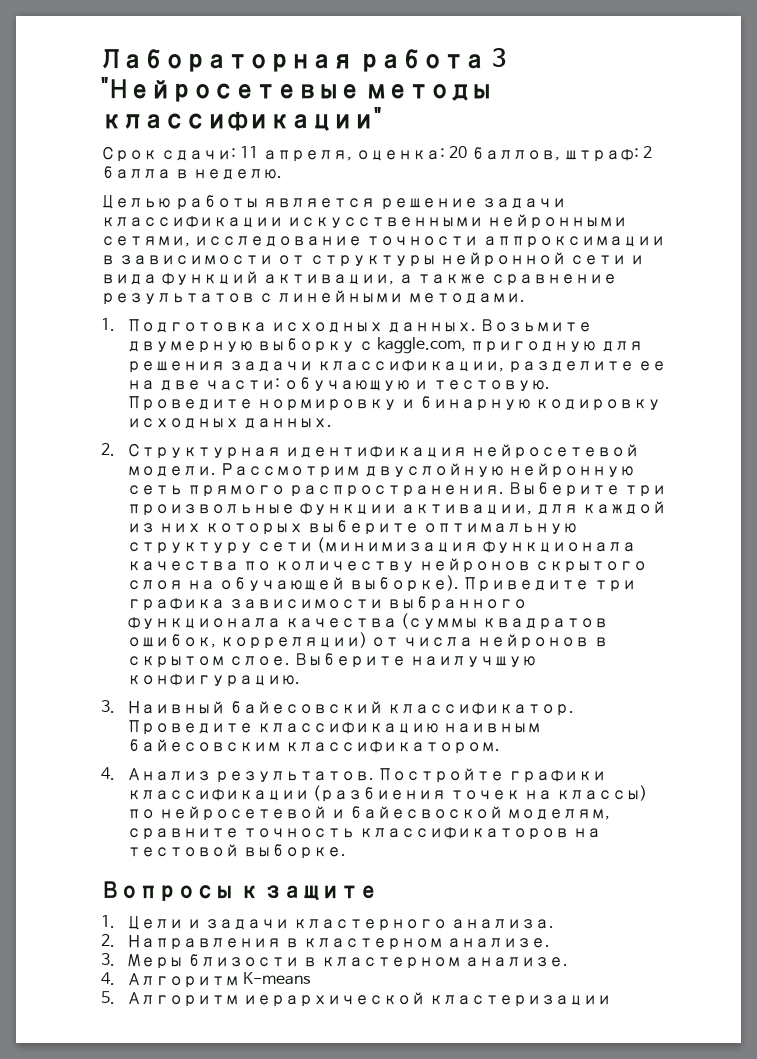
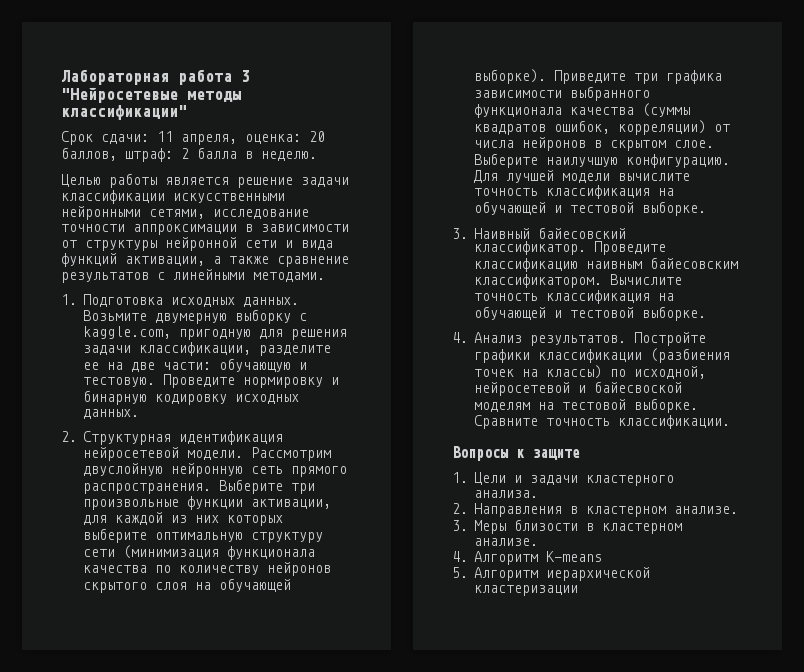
(300, 680) none -> [473,170,690,183] [473,185,674,199] [473,201,706,216] Для лучшей модели вычислите точность классификация на обучающей и тестовой выборке.
(500, 747) none -> [609,274,682,285] [473,290,674,304] [473,306,706,321] Вычислите точность классификация на обучающей и тестовой выборке.
(155, 814) none -> [633,366,706,379] исходной,
[507,809,611,820] [126,827,570,840] моделям, сравните точность классификаторов -> [473,402,530,412] моделям
(346, 851) none -> [473,415,730,429] Сравните точность классификации.

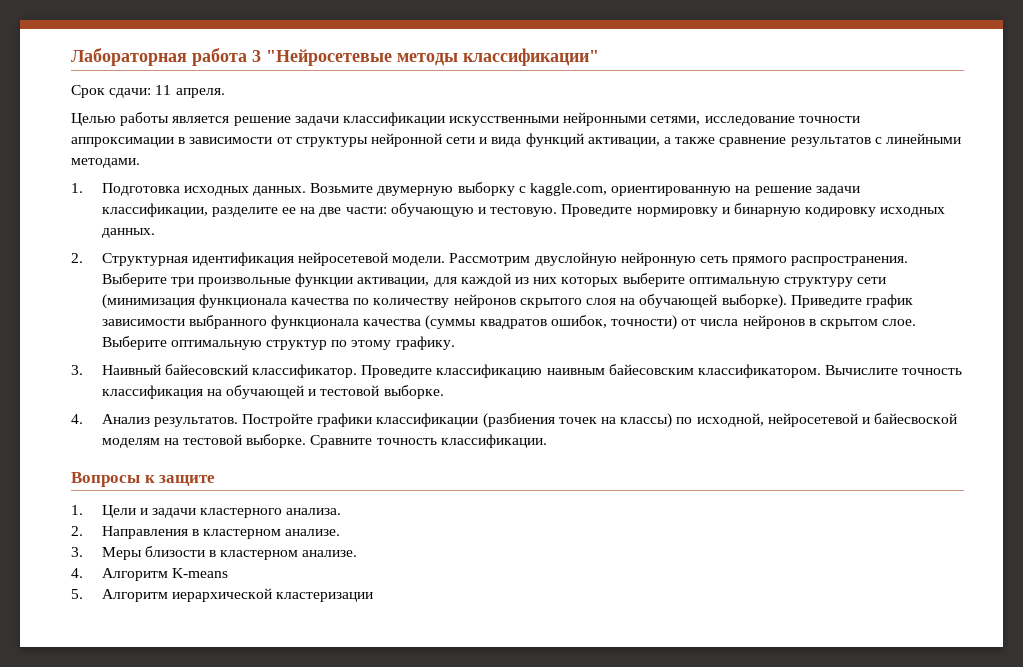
[181,131,325,145] [61,147,317,162] апреля, оценка: 20 баллов, штраф: 2 балла в неделю. -> [175,88,225,98] апреля.
[178,329,347,340] пригодную для решения -> [611,186,812,196] ориентированную на решение
[633,70,722,84] три графика -> [865,294,913,308] график
[617,120,706,135] корреляции) -> [610,315,677,330] точности)
[545,154,730,168] [473,170,690,183] [473,185,674,199] [473,201,706,216] наилучшую конфигурацию. Для лучшей модели вычислите точность классификация на обучающей и тестовой выборке. -> [170,336,455,350] оптимальную структур по этому графику.

